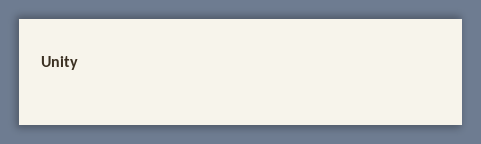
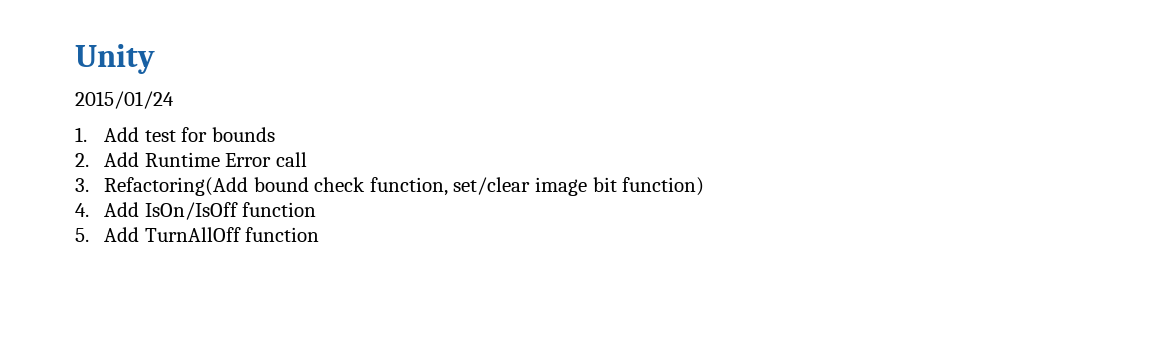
(78, 63) none -> [75,91,174,109] [75,127,275,142] [75,152,307,167] [75,177,705,196] [75,202,317,220] [75,227,320,242] // 2015/01/24 // 1. Add test for bounds // 2. Add Runtime Error call // 3. Refactoring(Add bound check function, set/clear image bit function) // 4. Add IsOn/IsOff function // 5. Add TurnAllOff function

